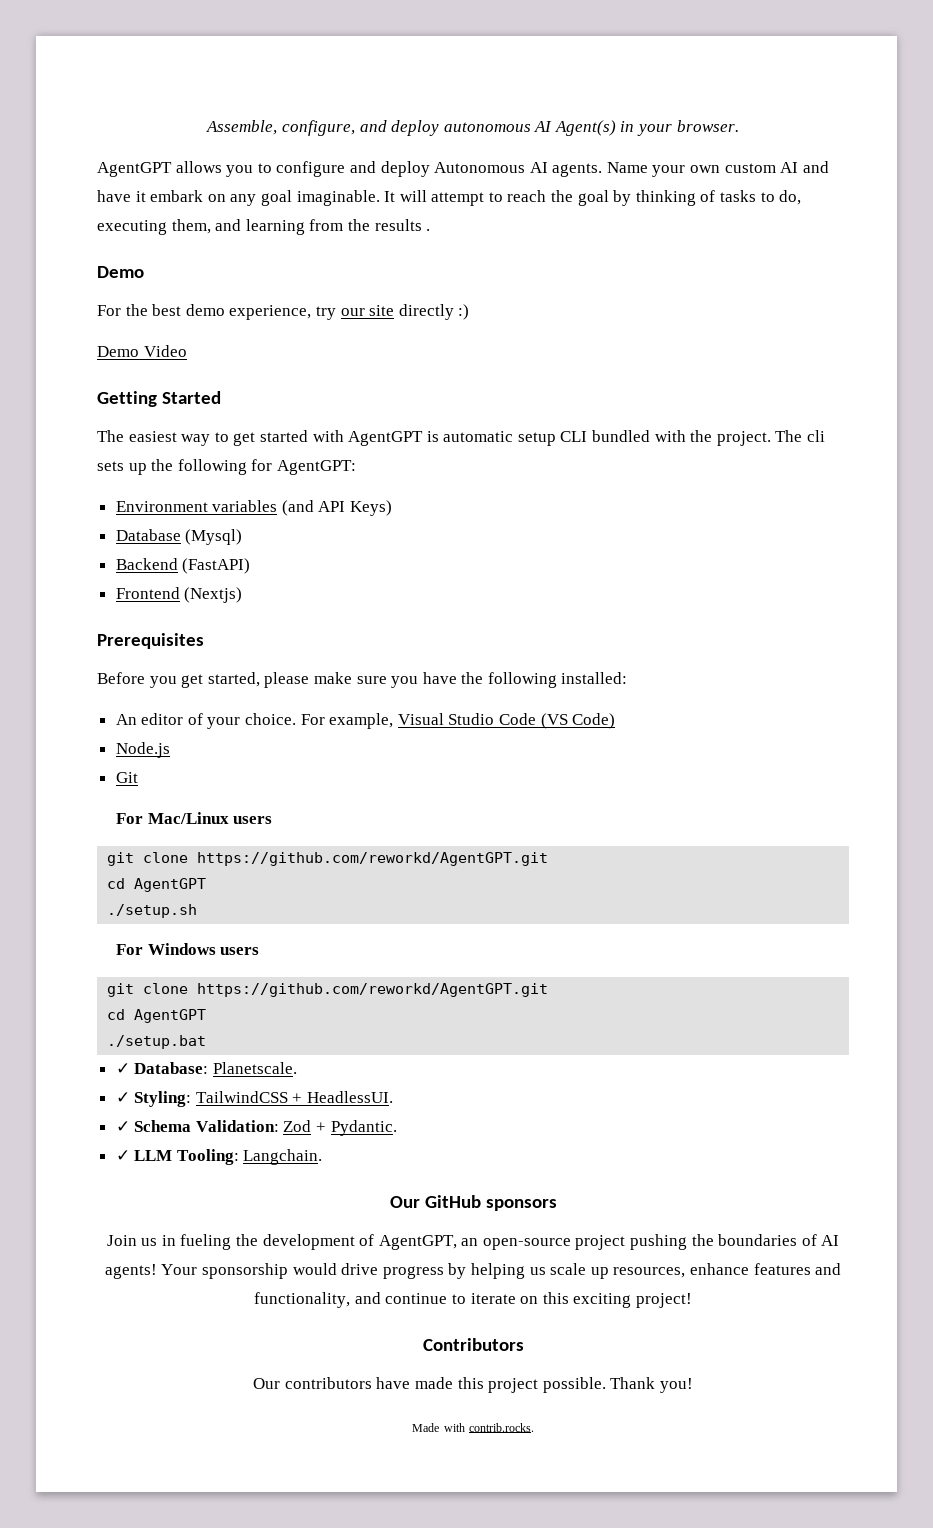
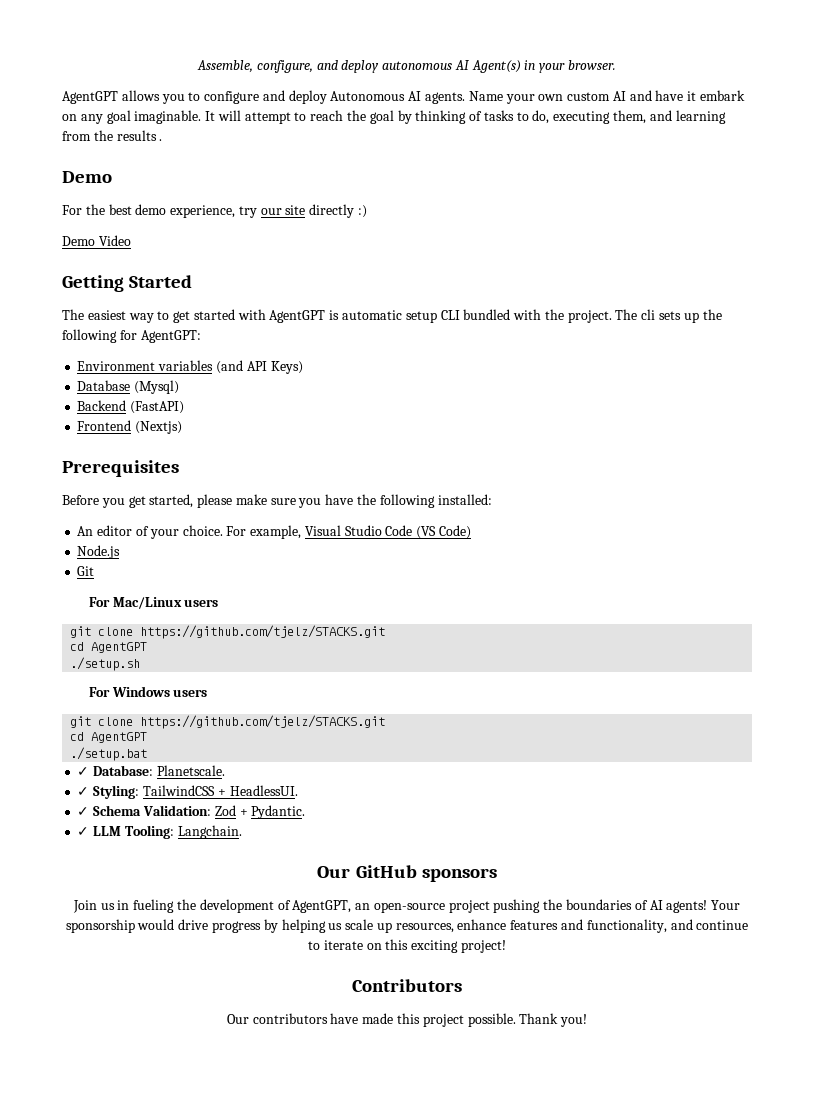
[197,852,549,866] https://github.com/reworkd/AgentGPT.git -> [140,625,386,639] https://github.com/tjelz/STACKS.git
[197,983,549,997] https://github.com/reworkd/AgentGPT.git -> [140,715,386,729] https://github.com/tjelz/STACKS.git
[411,1423,535,1432] // Made with contrib.rocks. -> (588, 1020) none

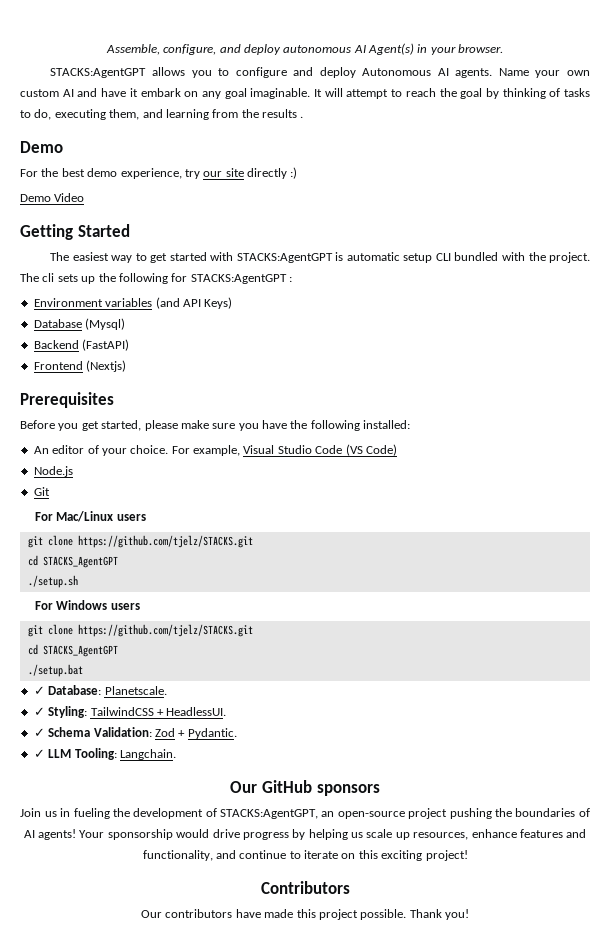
[62,91,118,104] AgentGPT -> [50,68,147,78] STACKS:AgentGPT
[269,310,326,323] AgentGPT -> [236,253,333,263] STACKS:AgentGPT
[140,330,201,343] AgentGPT: -> [190,274,292,284] STACKS:AgentGPT :
[91,642,148,653] AgentGPT -> [42,556,118,568] STACKS_AgentGPT
[91,732,148,743] AgentGPT -> [42,645,118,657] STACKS_AgentGPT
[292,900,352,913] AgentGPT, -> [220,809,318,819] STACKS:AgentGPT,

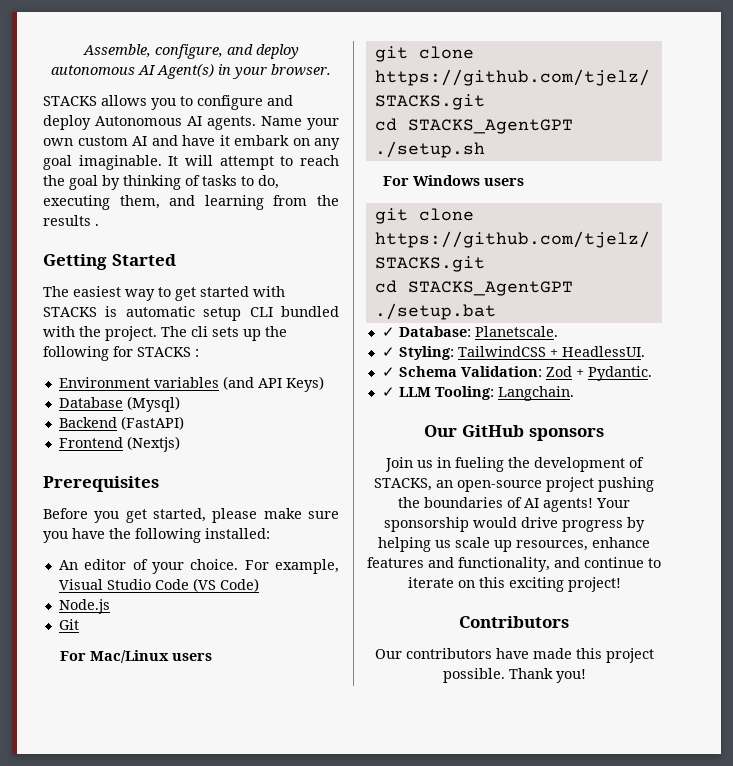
[50,68,147,78] STACKS:AgentGPT -> [43,96,97,106] STACKS
[20,141,63,153] [20,167,298,179] [20,193,85,202] // Demo // For the best demo experience, try our site directly :) // Demo Video -> (99, 225) none
[236,253,333,263] STACKS:AgentGPT -> [43,307,97,317] STACKS
[190,274,287,284] STACKS:AgentGPT -> [137,347,191,357] STACKS
[220,809,318,819] STACKS:AgentGPT, -> [374,478,432,491] STACKS,

